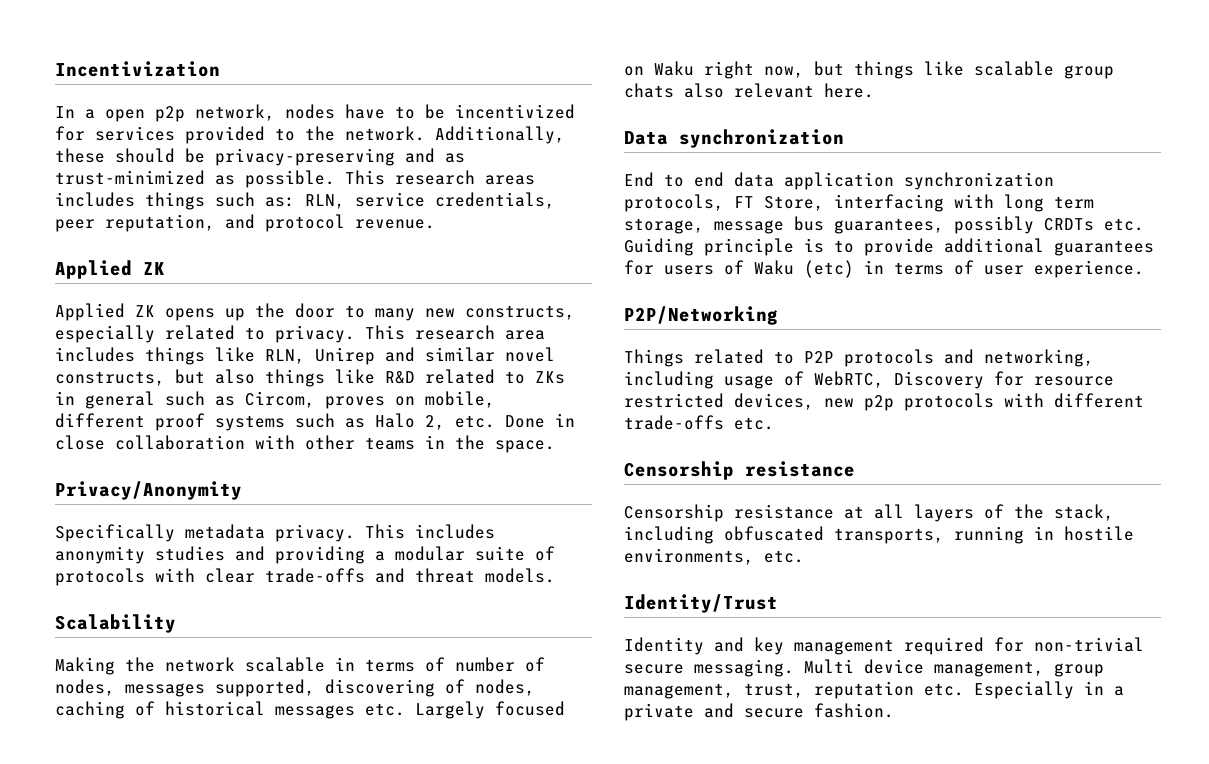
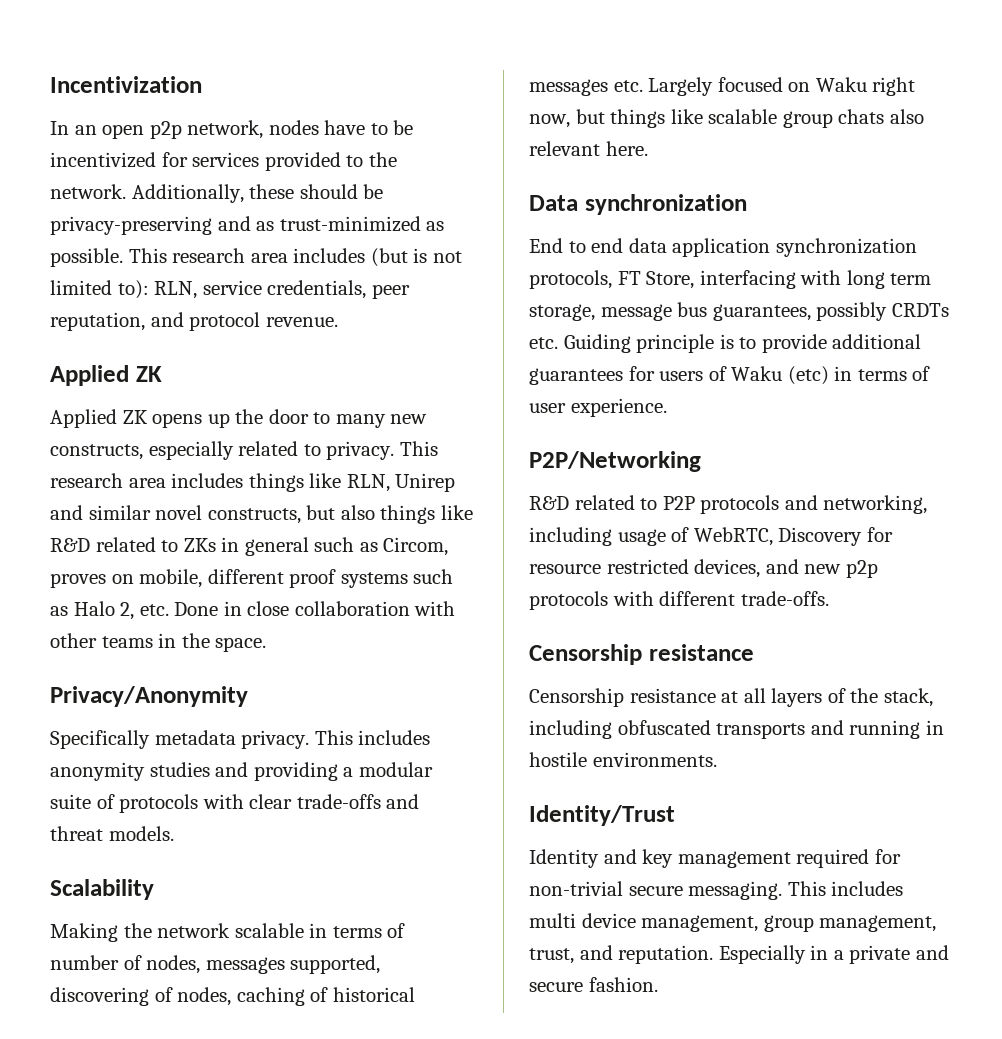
[85,109,95,119] a -> [74,125,97,135] an
[485,175,535,185] [55,192,295,210] areas includes things such as: -> [250,248,462,267] [50,280,149,299] area includes (but is not limited to):
[624,349,684,367] Things -> [529,496,569,510] R&D
(814, 401) none -> [765,559,799,574] and
[624,415,774,430] trade-offs etc. -> [740,591,829,606] trade-offs.
[834,528,944,544] transports, -> [716,720,844,739] transports and
[624,548,804,565] environments, etc. -> [592,752,717,767] environments.
[804,659,854,674] Multi -> [787,881,904,896] [529,913,576,928] This includes multi
[814,681,964,699] reputation etc. -> [579,945,714,964] and reputation.

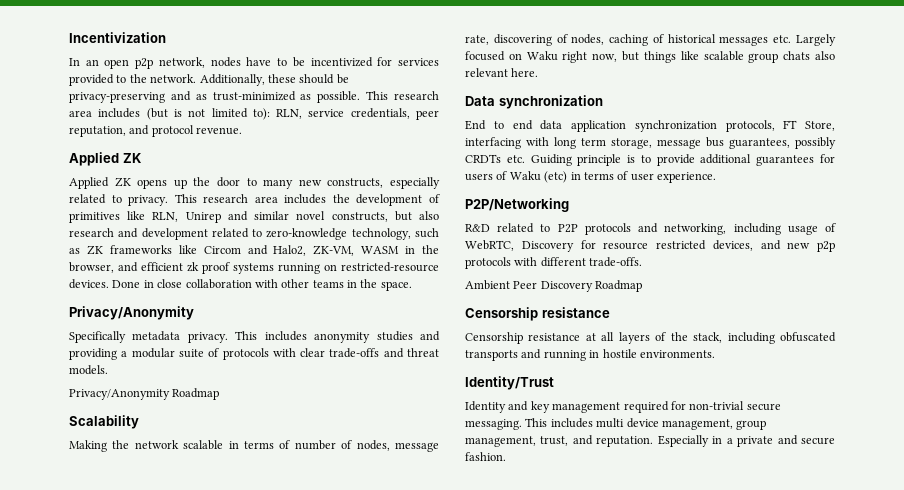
[248,473,304,492] things -> [332,194,440,206] [69,212,120,223] the development of primitives
[380,505,473,524] [50,537,449,556] [50,569,454,588] [50,601,169,620] things like R&D related to ZKs in general such as Circom, proves on mobile, different proof systems such as Halo 2, etc. -> [69,228,439,240] [69,245,439,256] [69,262,439,274] [69,279,109,289] research and development related to zero-knowledge technology, such as ZK frameworks like Circom and Halo2, ZK-VM, WASM in the browser, and efficient zk proof systems running on restricted-resource devices.
(174, 833) none -> [69,388,220,400] // Privacy/Anonymity Roadmap
[205,955,381,974] messages supported, -> [394,442,439,452] [465,35,489,45] message rate,
(829, 598) none -> [465,280,643,292] // Ambient Peer Discovery Roadmap

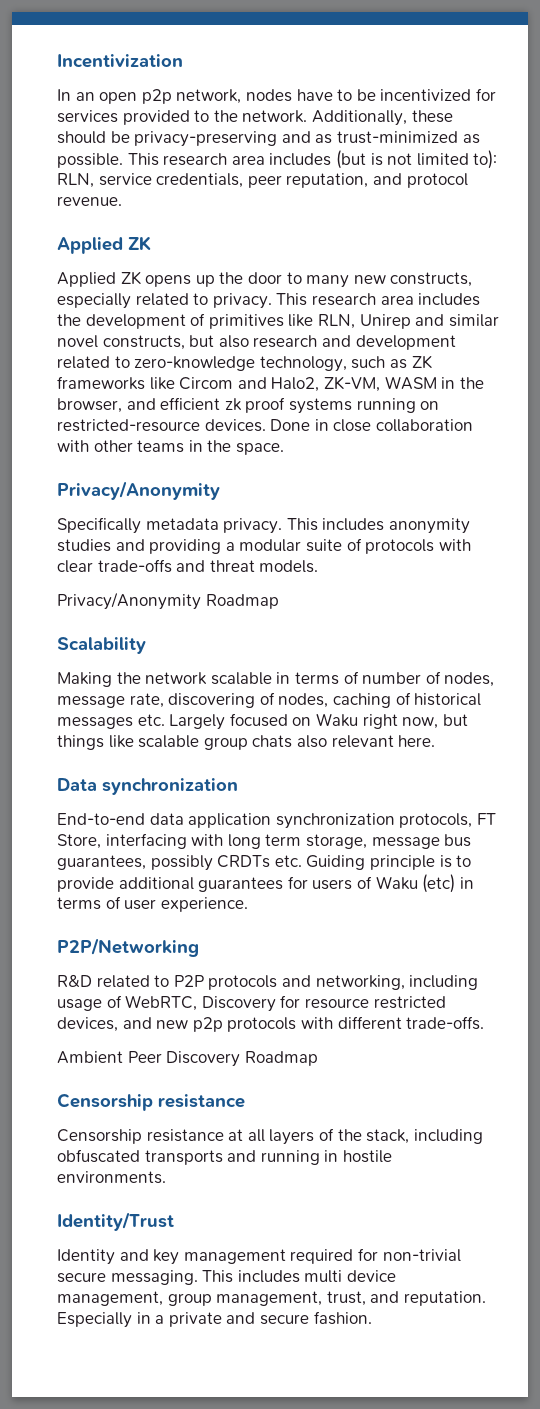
[465,120,533,130] End to end -> [57,813,145,825] End-to-end

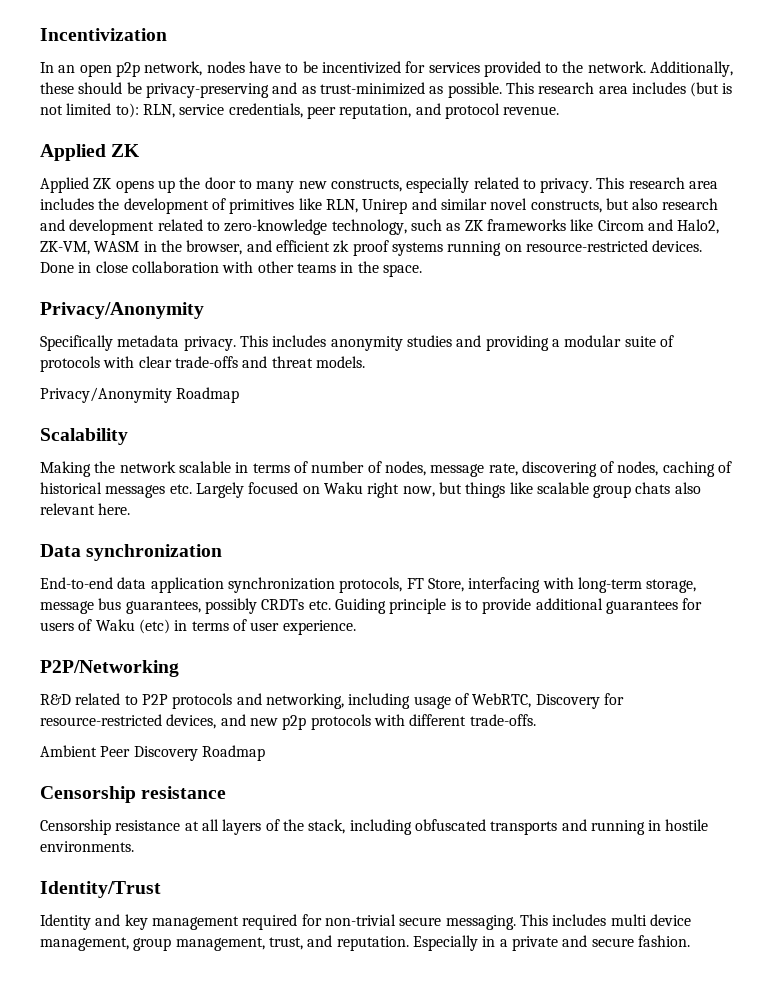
[57,419,200,432] restricted-resource -> [525,240,648,252] resource-restricted
[227,834,302,849] long term -> [577,577,642,593] long-term
[304,996,446,1009] resource restricted -> [40,714,162,726] resource-restricted

